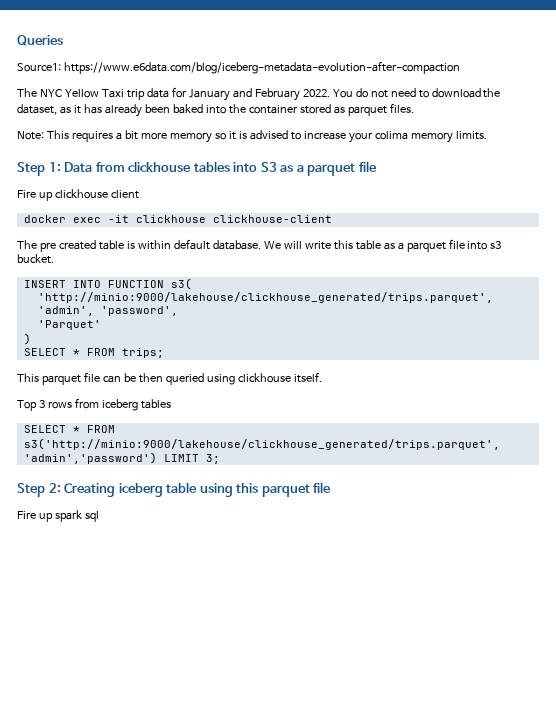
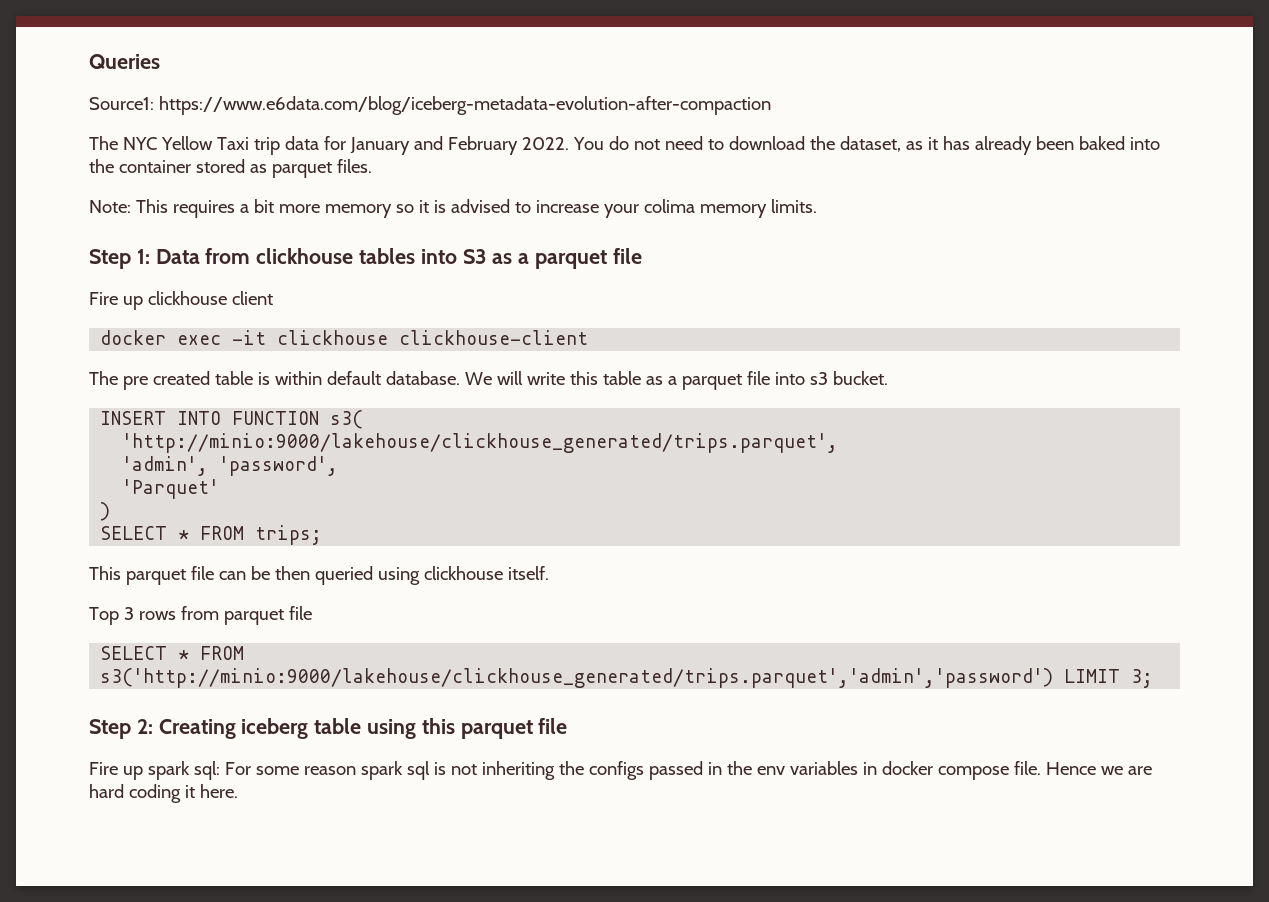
[101,399,171,411] iceberg tables -> [223,606,312,625] parquet file
[84,511,99,522] sql -> [193,761,1152,780] [89,784,238,803] sql: For some reason spark sql is not inheriting the configs passed in the env variables in docker compose file. Hence we are hard coding it here.

